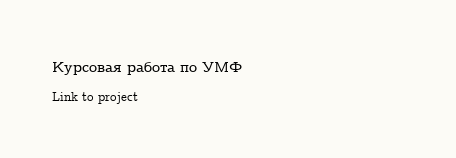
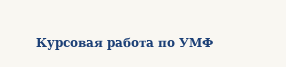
[52,92,138,104] // Link to project -> (213, 42) none

